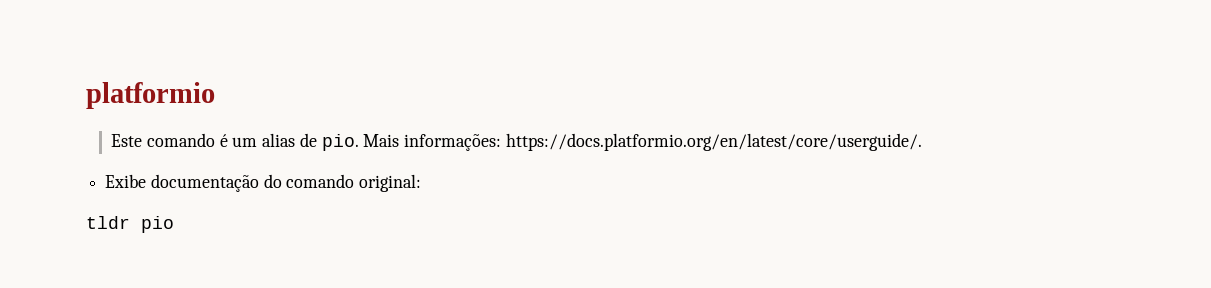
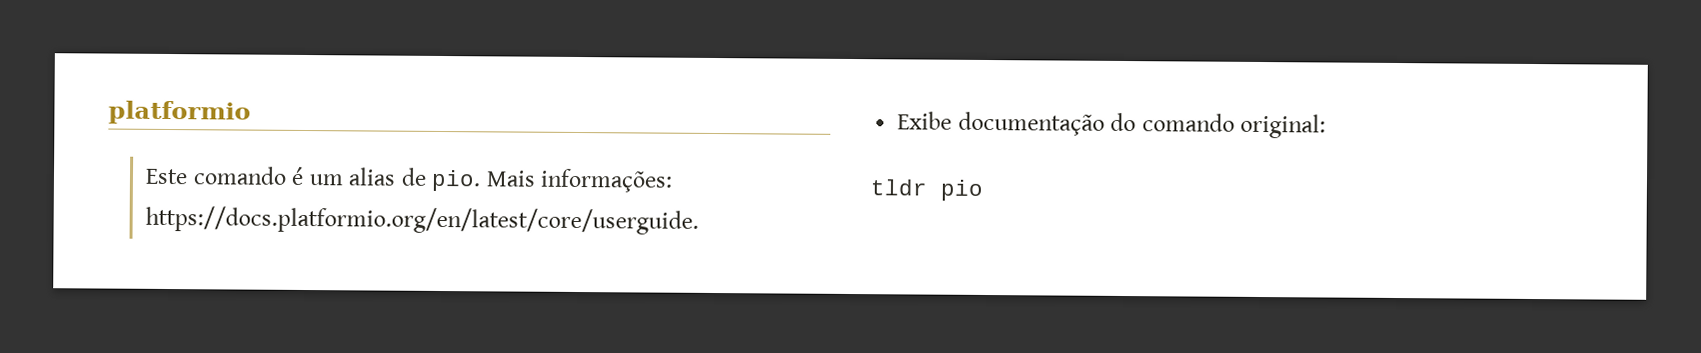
[505,133,922,151] https://docs.platformio.org/en/latest/core/userguide/. -> [145,205,700,235] https://docs.platformio.org/en/latest/core/userguide.

